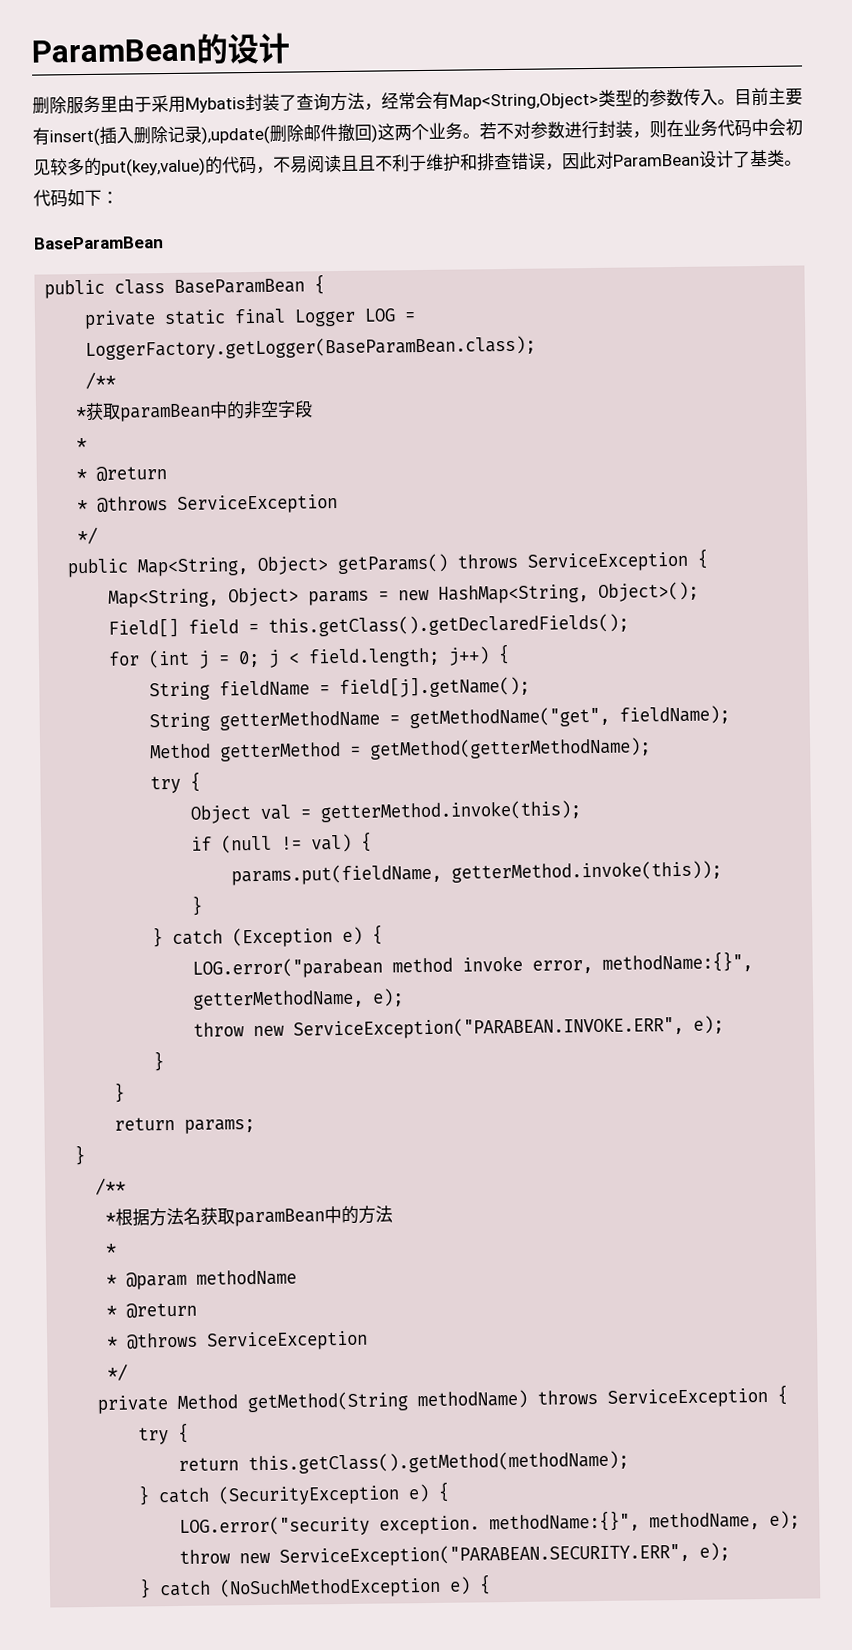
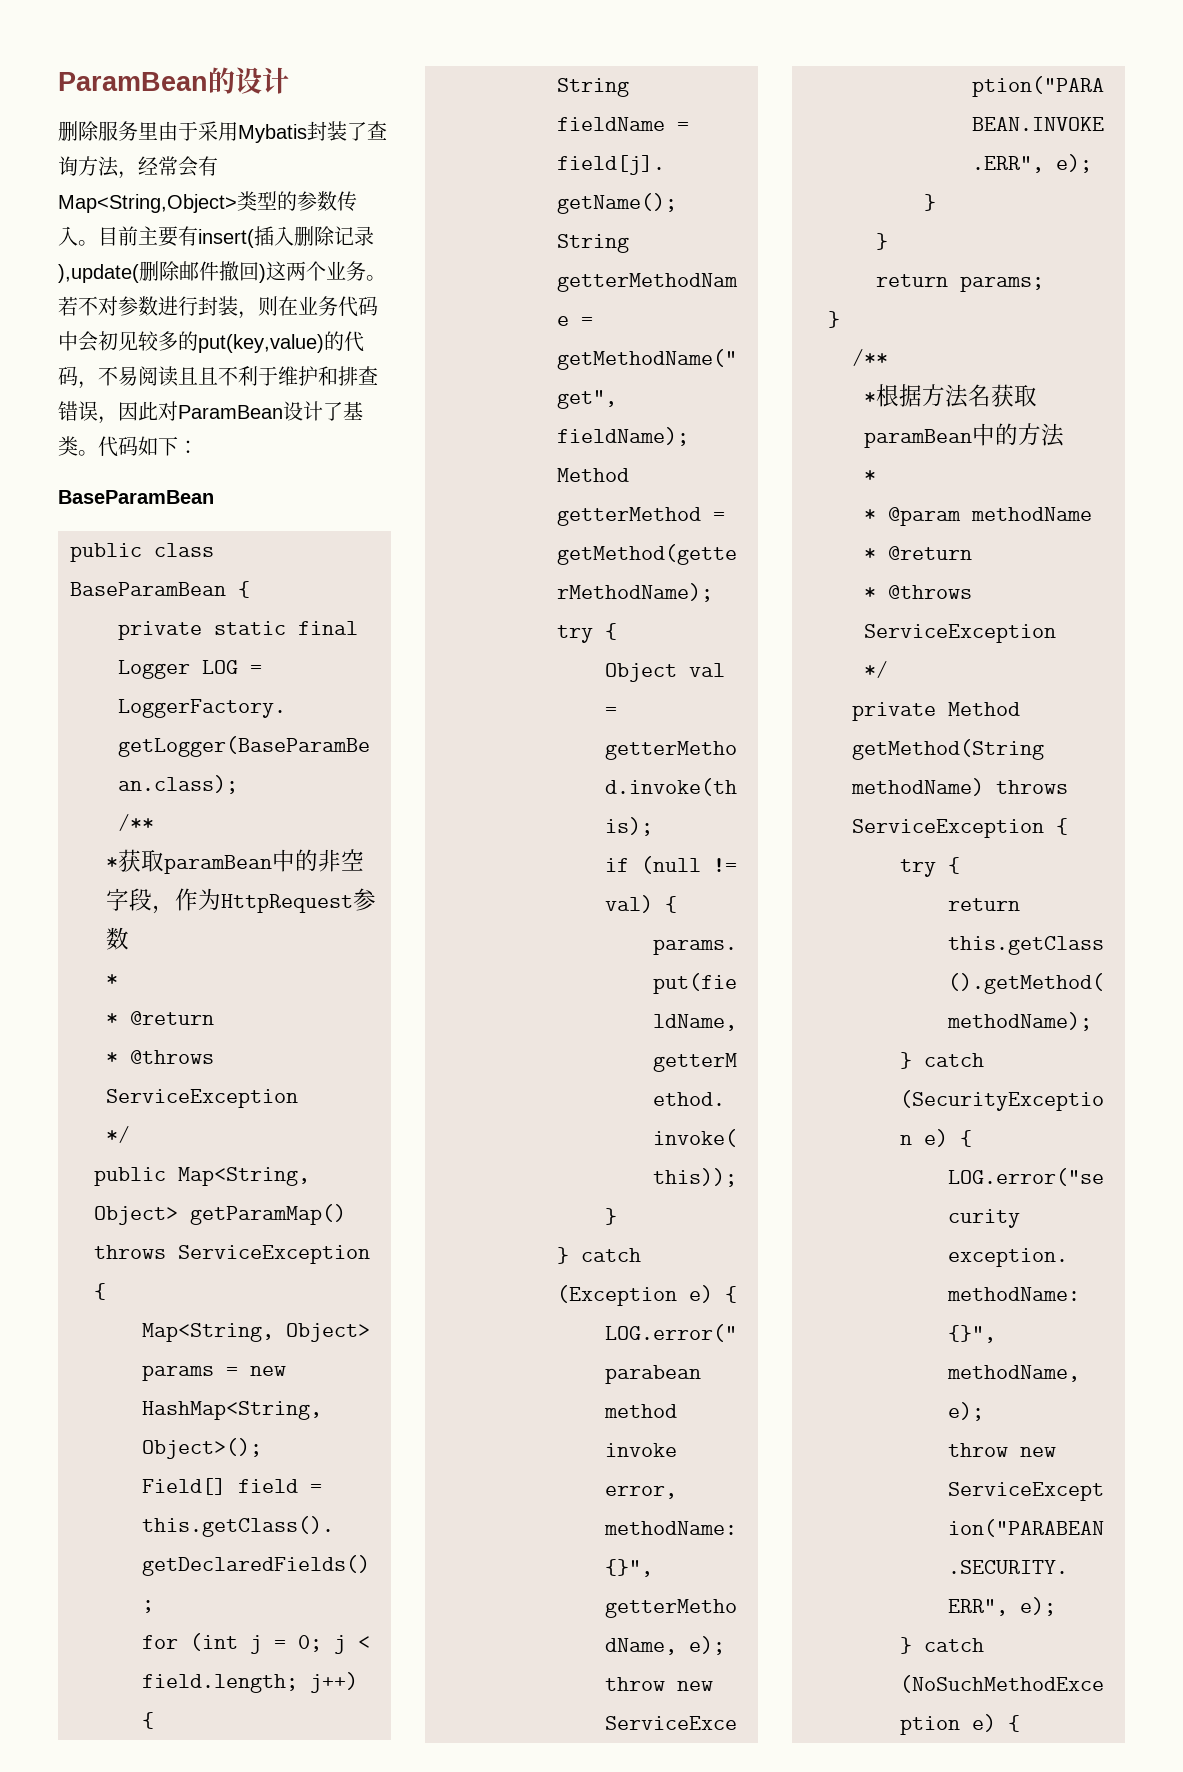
(314, 409) none -> [152,888,376,914] [106,927,129,950] ，作为HttpRequest参数
[337,553,450,575] getParams() -> [190,1204,346,1225] getParamMap()

